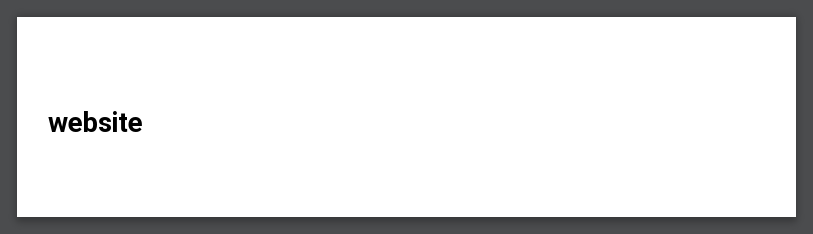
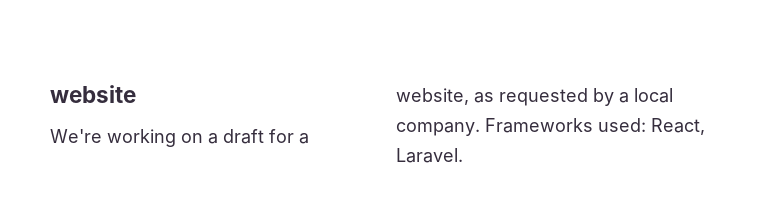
(143, 121) none -> [50,129,309,147] [396,88,673,106] [396,118,705,136] [396,148,463,163] // We're working on a draft for a website, as requested by a local company. Frameworks used: React, Laravel.

